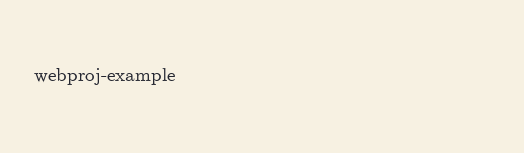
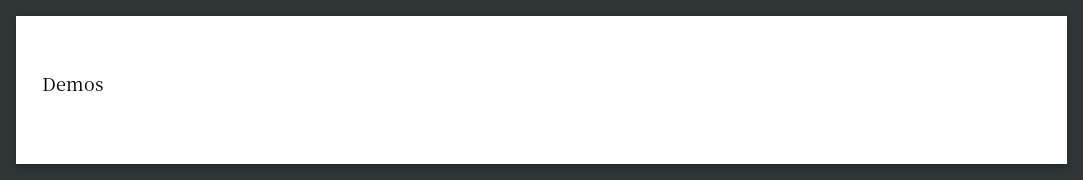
[34,68,175,85] webproj-example -> [42,78,104,91] Demos

